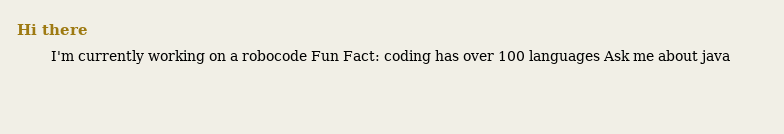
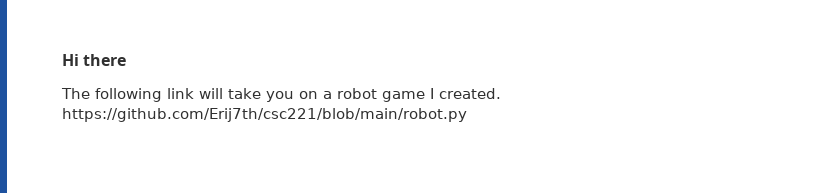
[51,50,731,64] I'm currently working on a robocode Fun Fact: coding has over 100 languages Ask me about java -> [61,88,501,102] [62,108,467,122] The following link will take you on a robot game I created. https://github.com/Erij7th/csc221/blob/main/robot.py

